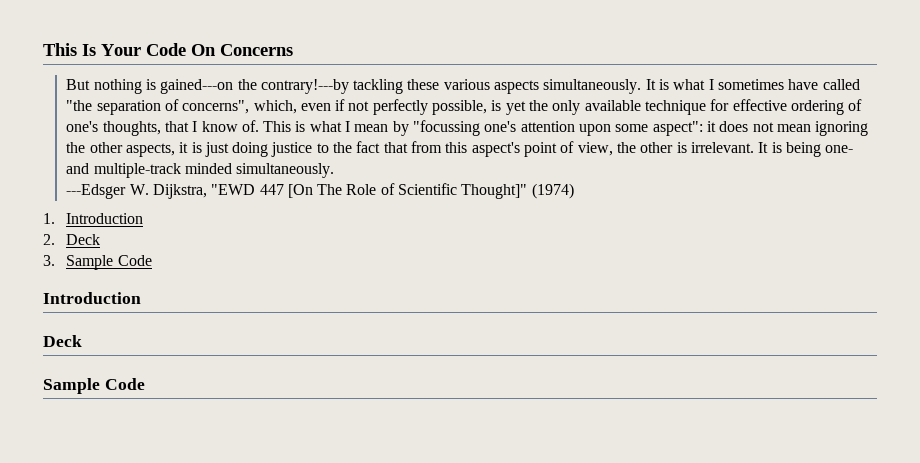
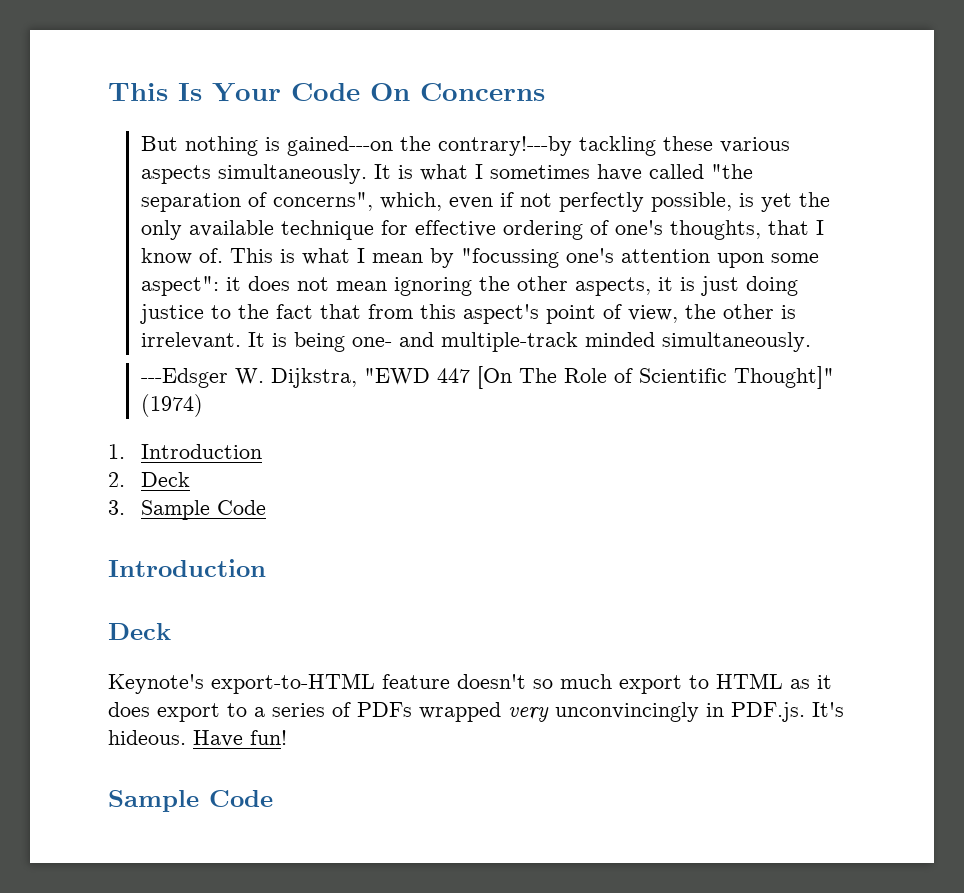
(82, 341) none -> [108,673,832,694] [108,702,844,722] [108,730,287,747] // Keynote's export-to-HTML feature doesn't so much export to HTML as it does export to a series of PDFs wrapped very unconvincingly in PDF.js. It's hideous. Have fun!

